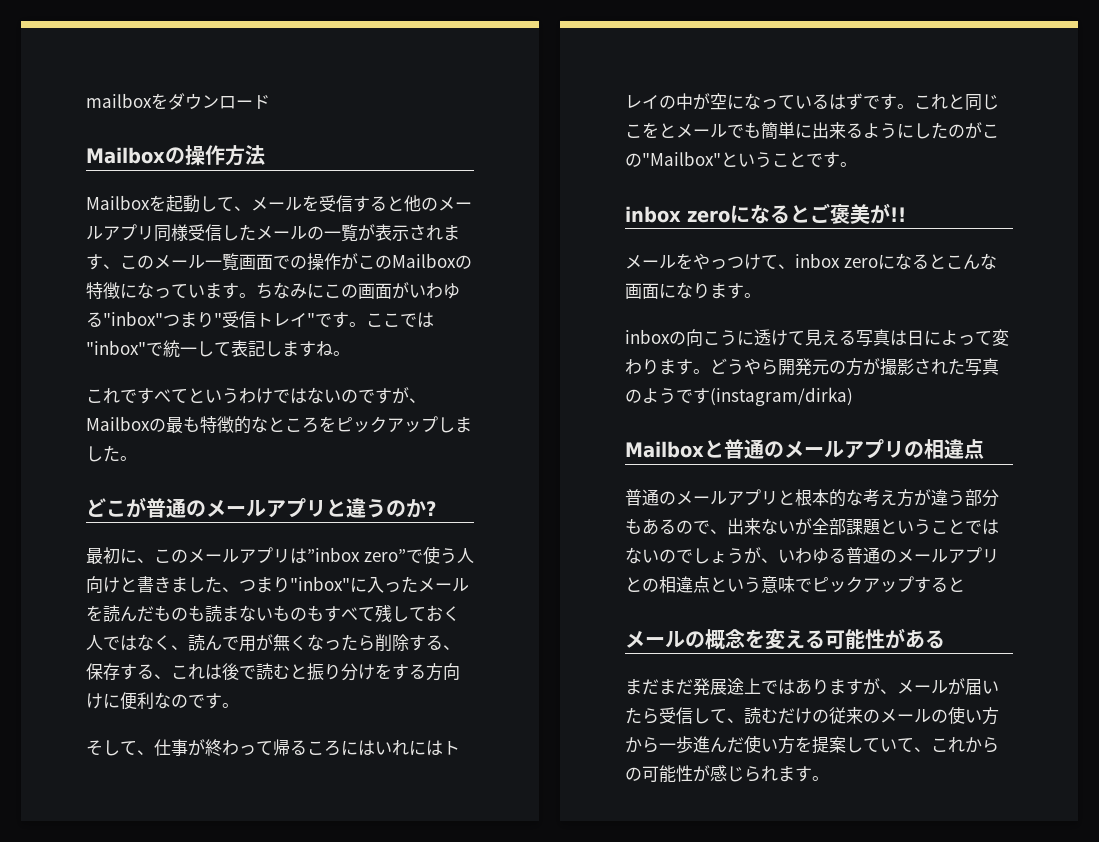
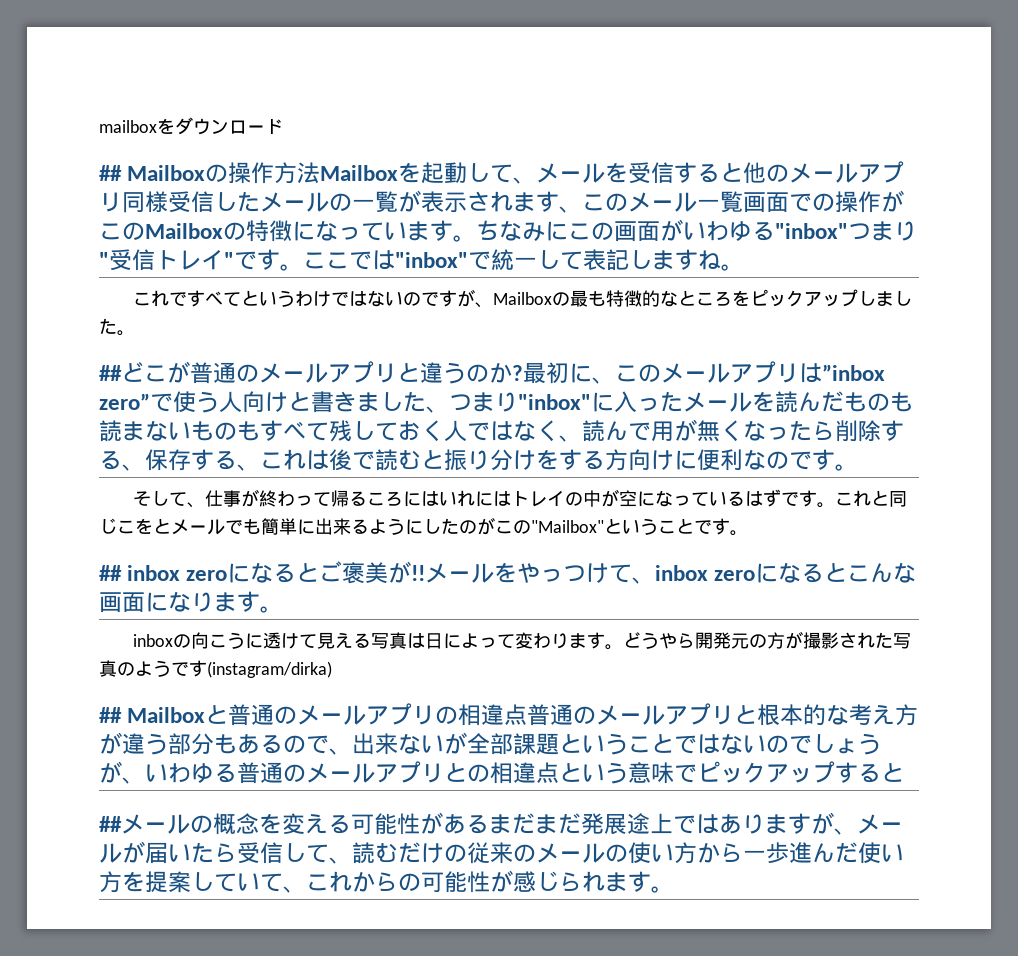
(270, 102) none -> [99,165,122,181] ##
(265, 155) // -> (321, 173) none
(137, 458) none -> [99,365,122,381] ##
(436, 508) // -> (523, 373) none
(857, 164) none -> [99,565,122,581] ##
(906, 214) // -> (426, 573) none
(853, 396) none -> [99,707,122,723] ##
(984, 449) // -> (528, 714) none
(965, 584) none -> [99,816,122,832] ##
(945, 639) // -> (489, 824) none

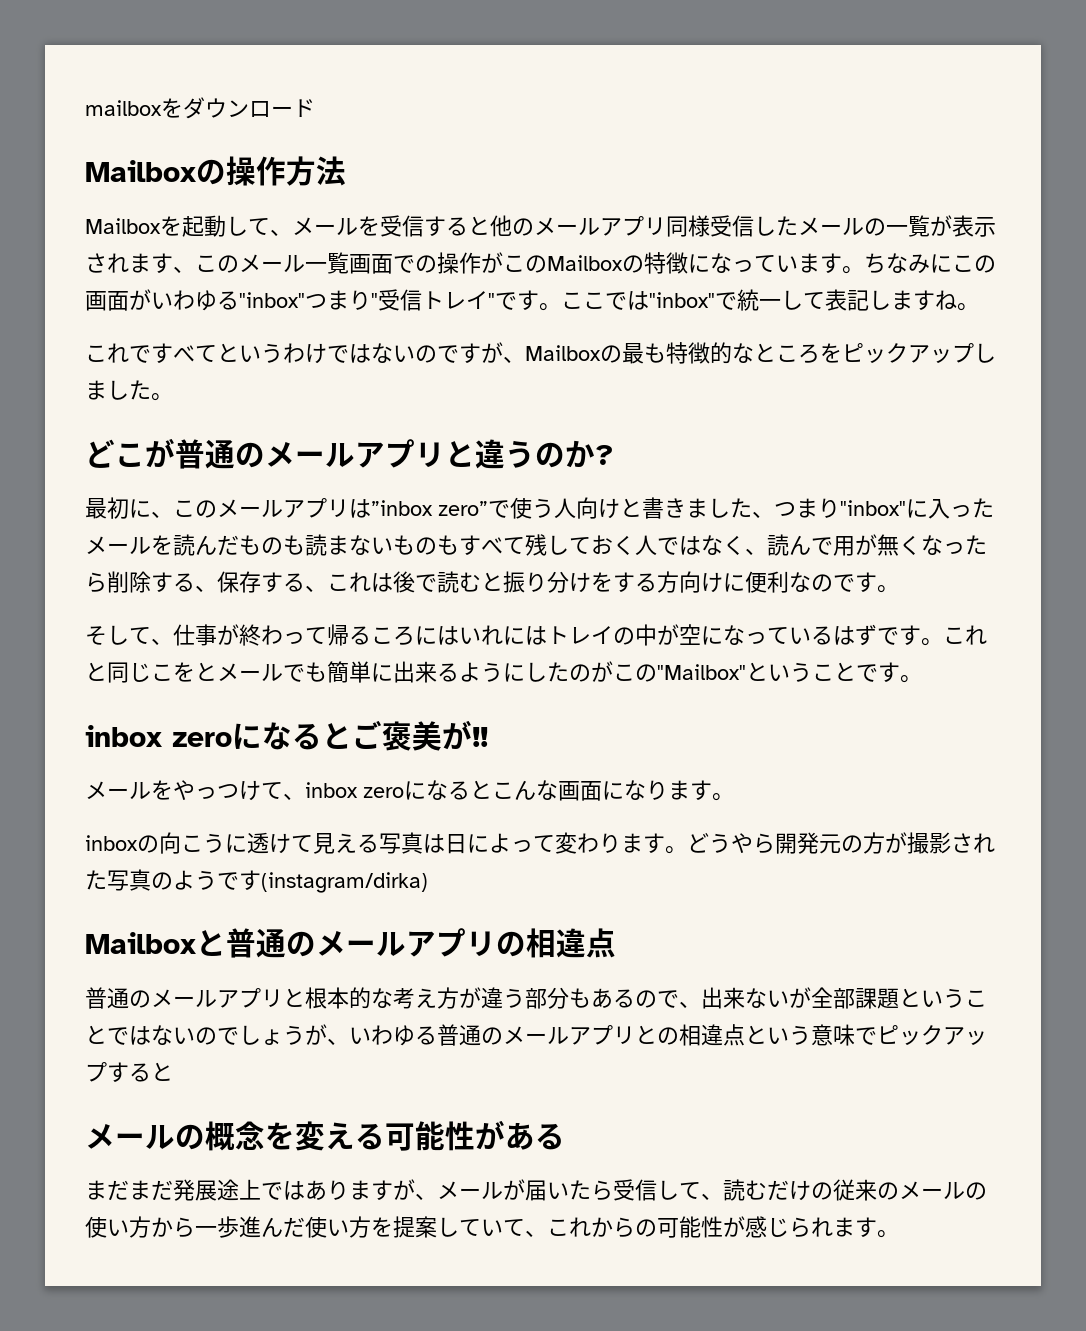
[99,165,122,181] ## -> (315, 108) none
(321, 173) none -> (346, 171) //
[99,365,122,381] ## -> (173, 397) none
(523, 373) none -> (613, 455) //
[99,565,122,581] ## -> (922, 679) none
(426, 573) none -> (488, 737) //
[99,707,122,723] ## -> (428, 882) none
(528, 714) none -> (616, 943) //
[99,816,122,832] ## -> (173, 1071) none
(489, 824) none -> (565, 1136) //

